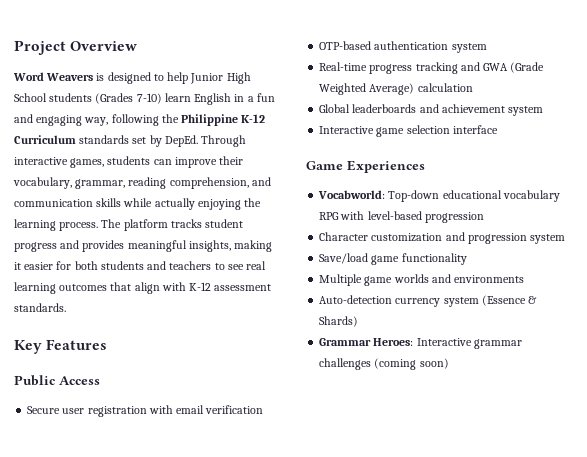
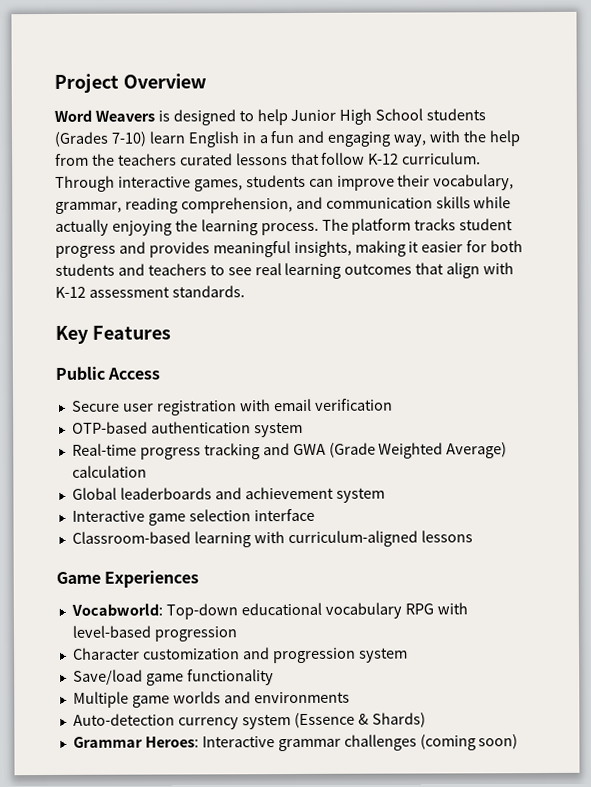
[111,114,266,126] [14,135,198,147] following the Philippine K-12 Curriculum standards set by DepEd. -> [429,130,521,147] [55,152,482,166] with the help from the teachers curated lessons that follow K-12 curriculum.
(498, 129) none -> [71,530,473,548] // Classroom-based learning with curriculum-aligned lessons

